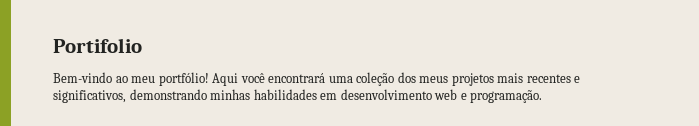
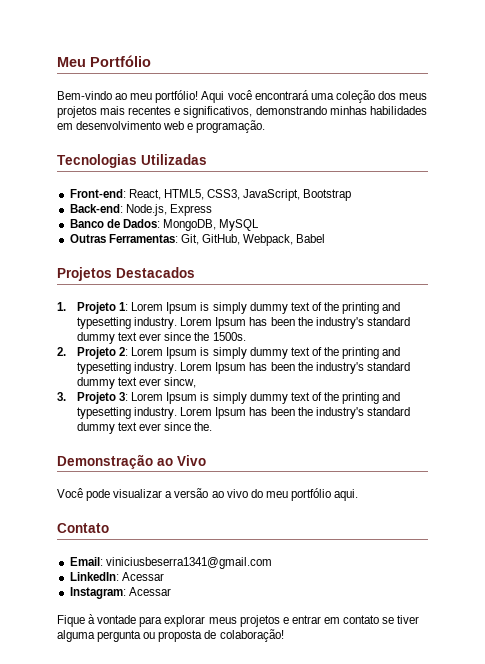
[53,38,142,53] Portifolio -> [57,55,151,67] Meu Portfólio
(543, 96) none -> [57,154,207,168] [69,189,352,201] [69,204,212,216] [69,219,260,231] [69,234,326,246] [57,267,195,281] [57,302,401,314] [77,317,410,329] [77,332,246,344] [57,347,401,359] [77,362,410,374] [77,377,197,389] [57,392,401,404] [77,407,410,419] [77,422,213,434] [57,454,206,469] [57,488,359,501] [57,523,109,533] [69,557,272,569] [69,572,164,581] [69,587,171,599] [57,614,420,627] [57,629,284,642] // Tecnologias Utilizadas // Front-end: React, HTML5, CSS3, JavaScript, Bootstrap // Back-end: Node.js, Express // Banco de Dados: MongoDB, MySQL // Outras Ferramentas: Git, GitHub, Webpack, Babel // Projetos Destacados // 1. Projeto 1: Lorem Ipsum is simply dummy text of the printing and typesetting industry. Lorem Ipsum has been the industry's standard dummy text ever since the 1500s. // 2. Projeto 2: Lorem Ipsum is simply dummy text of the printing and typesetting industry. Lorem Ipsum has been the industry's standard dummy text ever sincw, // 3. Projeto 3: Lorem Ipsum is simply dummy text of the printing and typesetting industry. Lorem Ipsum has been the industry's standard dummy text ever since the. // Demonstração ao Vivo // Você pode visualizar a versão ao vivo do meu portfólio aqui. // Contato // Email: viniciusbeserra1341@gmail.com // LinkedIn: Acessar // Instagram: Acessar // Fique à vontade para explorar meus projetos e entrar em contato se tiver alguma pergunta ou proposta de colaboração!

